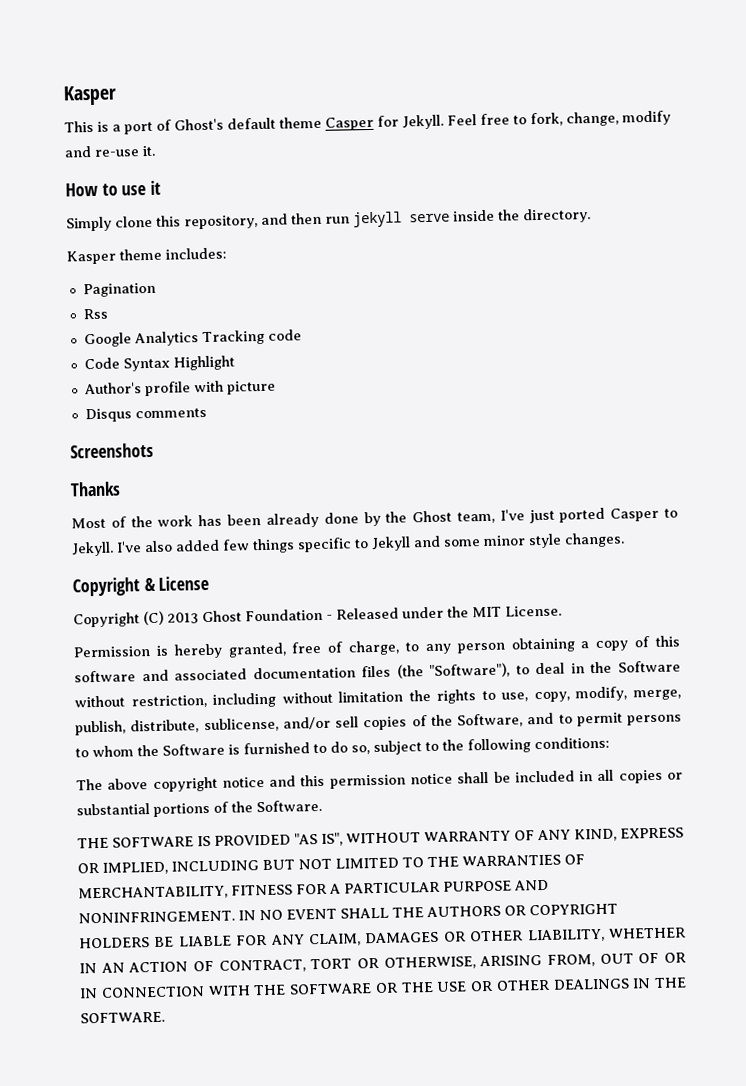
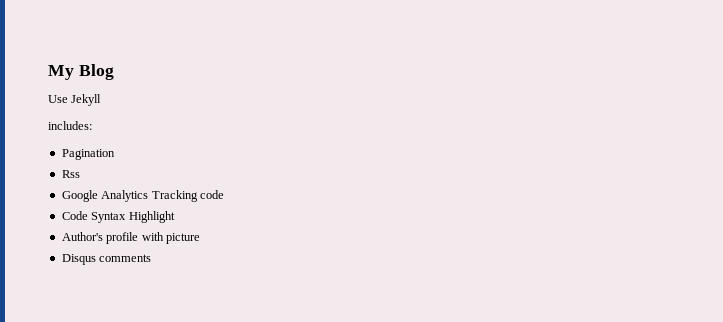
[63,85,117,106] [64,110,671,135] [64,145,156,158] [65,180,162,197] [66,208,591,232] [66,248,162,265] Kasper // This is a port of Ghost's default theme Casper for Jekyll. Feel free to fork, change, modify and re-use it. // How to use it // Simply clone this repository, and then run jekyll serve inside the directory. // Kasper theme -> [48,64,114,80] [48,94,102,106] My Blog // Use Jekyll //
[70,442,154,459] [70,481,121,497] [71,507,678,529] [71,532,625,557] [72,575,210,597] [73,605,562,628] [73,635,680,659] [74,660,681,683] [74,686,681,709] [75,712,682,736] [75,736,610,758] [76,769,684,793] [76,799,322,817] [77,827,684,849] [77,854,585,875] [78,879,549,901] [78,903,618,924] [79,927,686,949] [79,952,686,974] [79,977,687,999] [80,1011,165,1024] // Screenshots // Thanks // Most of the work has been already done by the Ghost team, I've just ported Casper to Jekyll. I've also added few things specific to Jekyll and some minor style changes. // Copyright & License // Copyright (C) 2013 Ghost Foundation - Released under the MIT License. // Permission is hereby granted, free of charge, to any person obtaining a copy of this software and associated documentation files (the "Software"), to deal in the Software without restriction, including without limitation the rights to use, copy, modify, merge, publish, distribute, sublicense, and/or sell copies of the Software, and to permit persons to whom the Software is furnished to do so, subject to the following conditions: // The above copyright notice and this permission notice shall be included in all copies or substantial portions of the Software. // THE SOFTWARE IS PROVIDED "AS IS", WITHOUT WARRANTY OF ANY KIND, EXPRESS OR IMPLIED, INCLUDING BUT NOT LIMITED TO THE WARRANTIES OF MERCHANTABILITY, FITNESS FOR A PARTICULAR PURPOSE AND NONINFRINGEMENT. IN NO EVENT SHALL THE AUTHORS OR COPYRIGHT HOLDERS BE LIABLE FOR ANY CLAIM, DAMAGES OR OTHER LIABILITY, WHETHER IN AN ACTION OF CONTRACT, TORT OR OTHERWISE, ARISING FROM, OUT OF OR IN CONNECTION WITH THE SOFTWARE OR THE USE OR OTHER DEALINGS IN THE SOFTWARE. -> (152, 258) none

